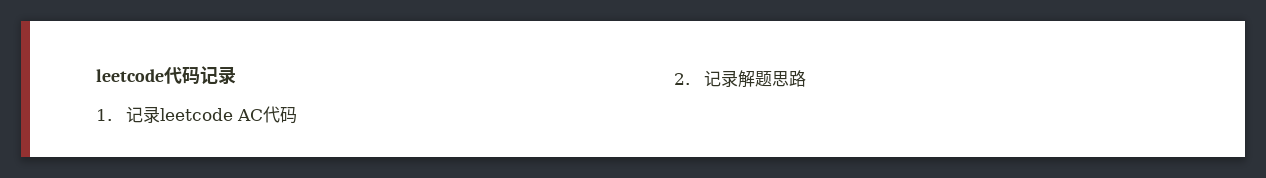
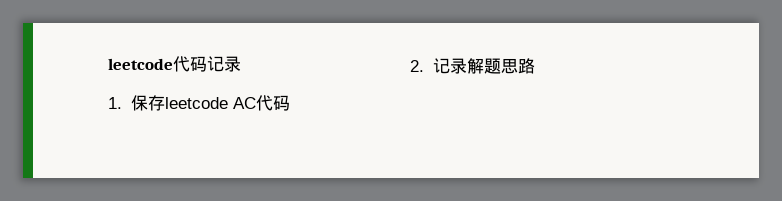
[125,106,160,123] 记录 -> [130,95,165,111] 保存

